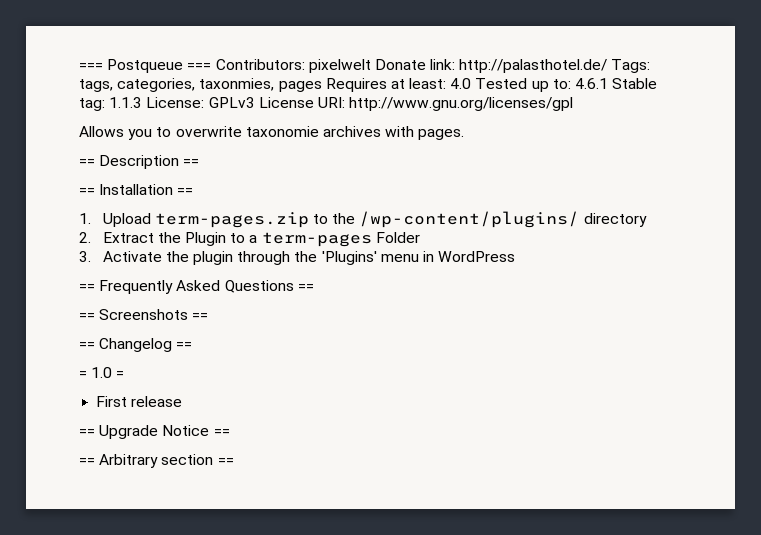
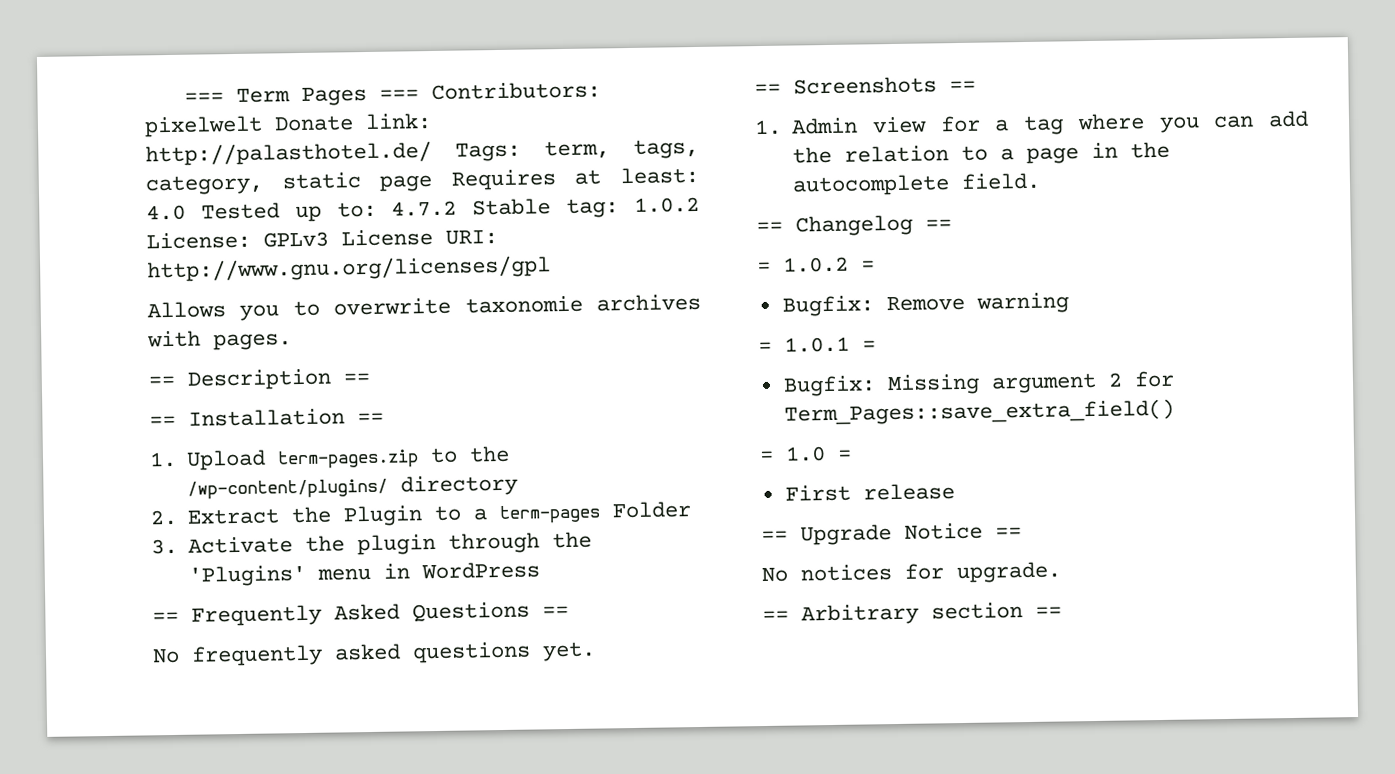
[79,59,184,73] === Postqueue -> [183,85,367,106] === Term Pages
[79,78,322,92] tags, categories, taxonmies, pages -> [544,138,699,160] [145,172,433,196] term, tags, category, static page
[575,78,609,89] 4.6.1 -> [391,200,458,217] 4.7.2
[109,97,143,108] 1.1.3 -> [634,196,700,213] 1.0.2
[79,309,209,320] [79,338,193,352] == Screenshots == // == Changelog == -> [152,641,596,667] [754,76,976,95] [754,110,1309,136] [792,141,1171,164] [792,172,1042,197] [756,214,952,237] [757,256,875,273] [781,292,1069,317] [758,336,876,353] [782,370,1175,397] [783,398,1175,426] No frequently asked questions yet. // == Screenshots == // 1. Admin view for a tag where you can add the relation to a page in the autocomplete field. // == Changelog == // = 1.0.2 = // Bugfix: Remove warning // = 1.0.1 = // Bugfix: Missing argument 2 for Term_Pages::save_extra_field()
(230, 432) none -> [761,561,1061,584] // No notices for upgrade.

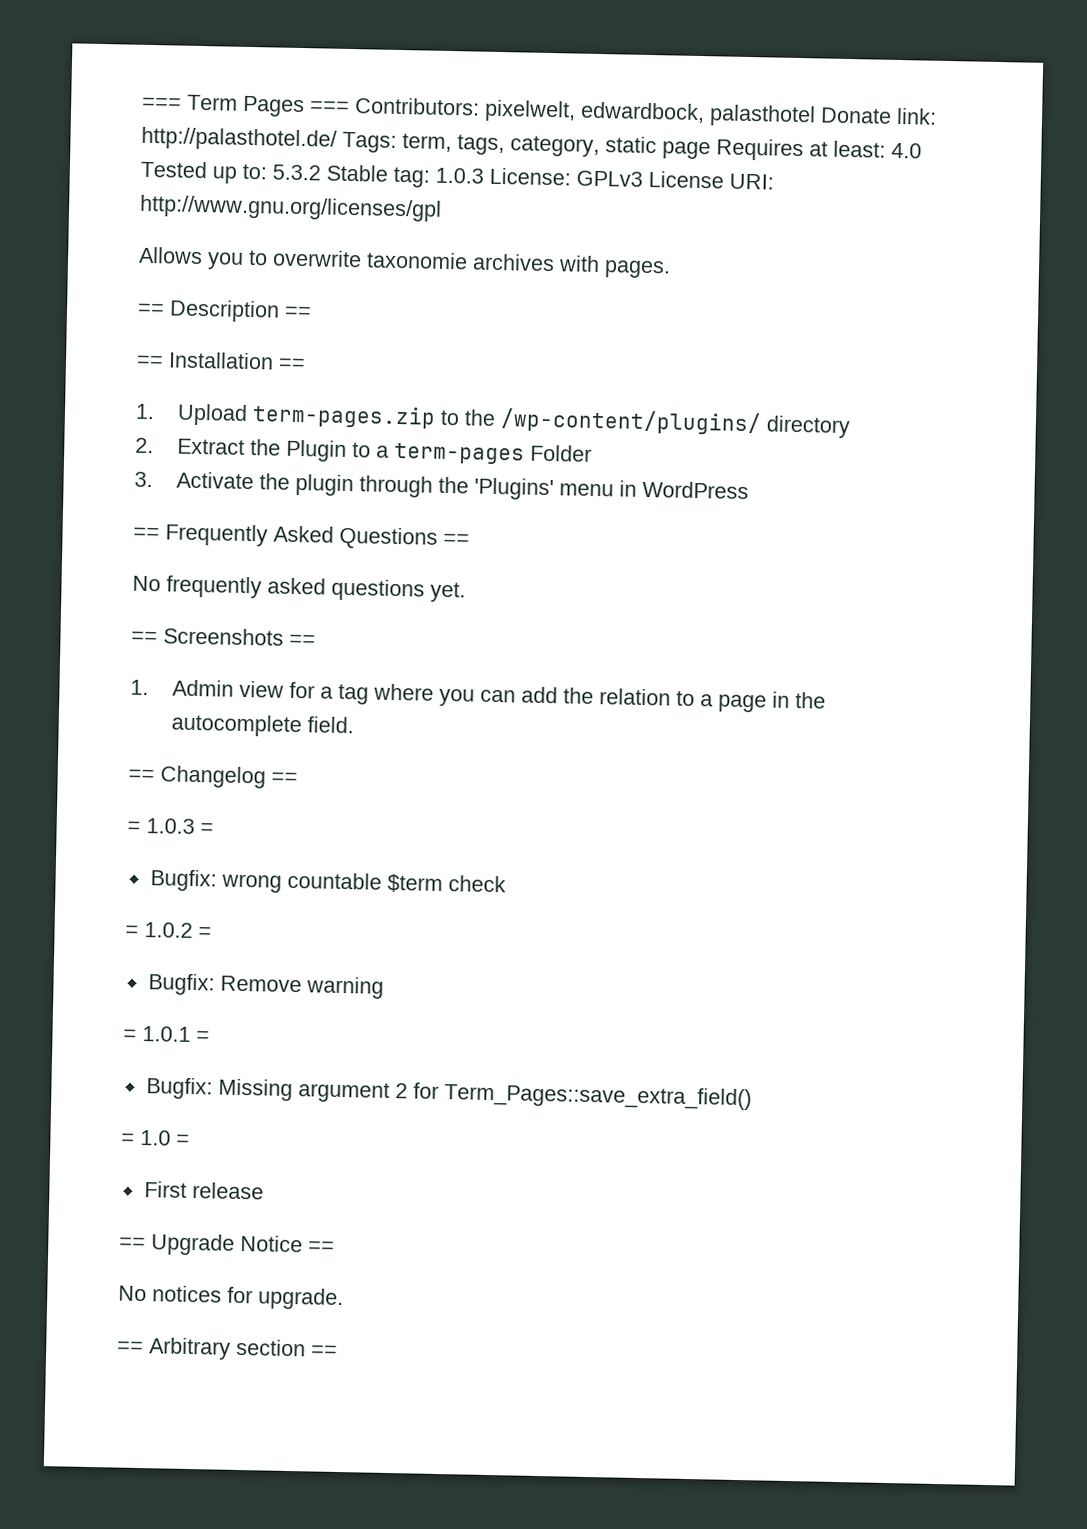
[144,115,263,138] pixelwelt -> [484,99,816,128] pixelwelt, edwardbock, palasthotel
[391,200,458,217] 4.7.2 -> [272,164,321,181] 5.3.2
[634,196,700,213] 1.0.2 -> [435,167,484,184] 1.0.3
(952, 224) none -> [127,818,214,835] [149,869,506,893] // = 1.0.3 = // Bugfix: wrong countable $term check

